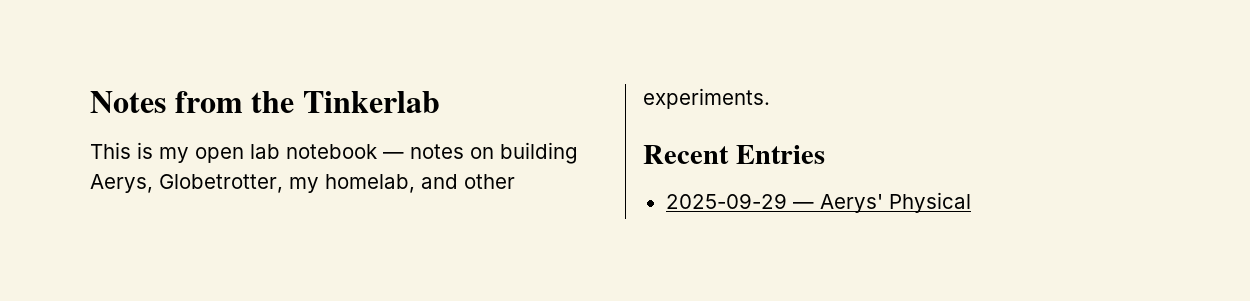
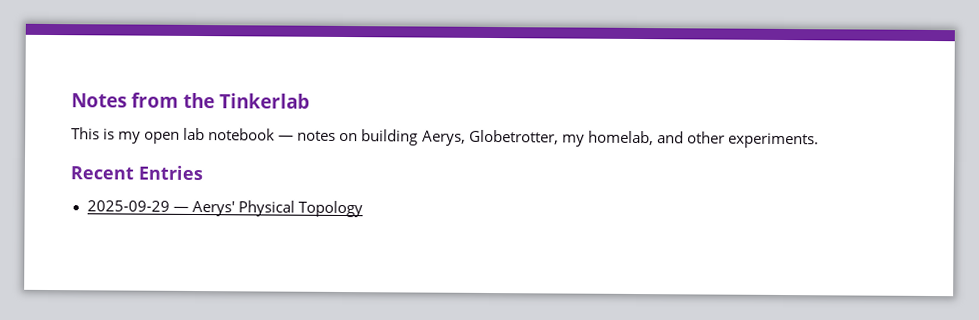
(971, 202) none -> [297,200,363,218] Topology

